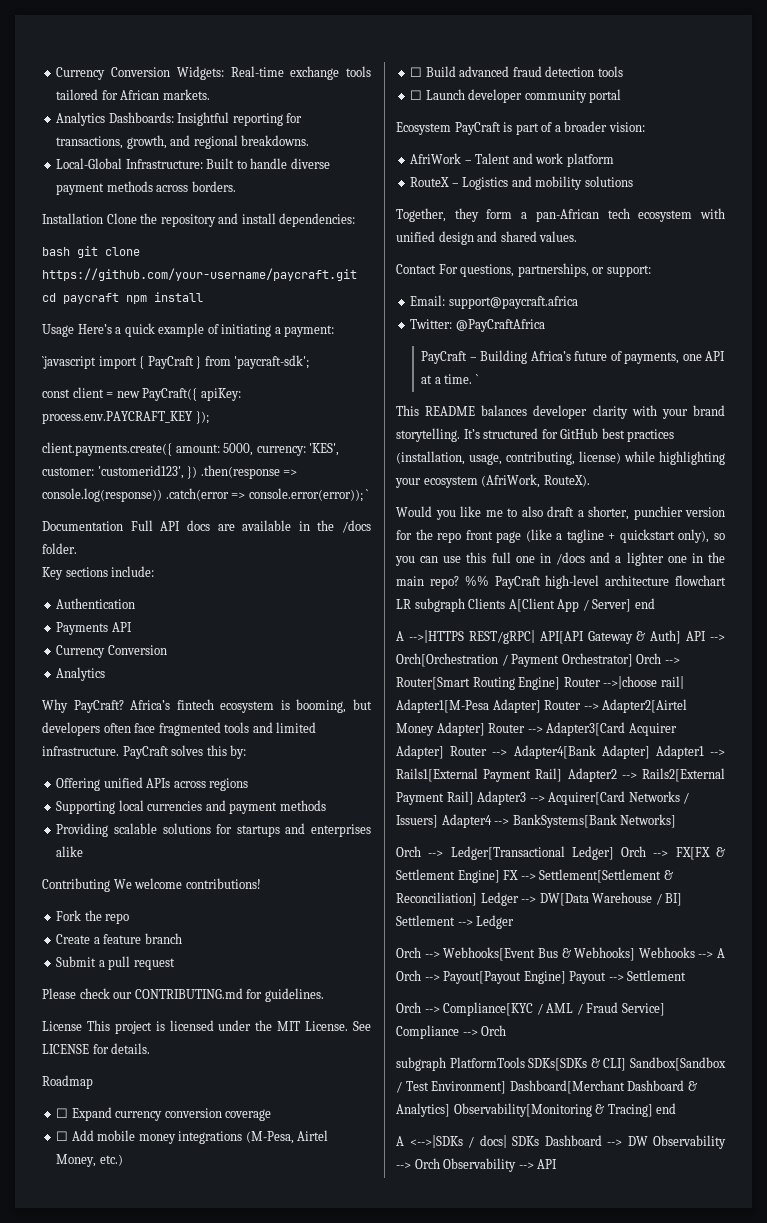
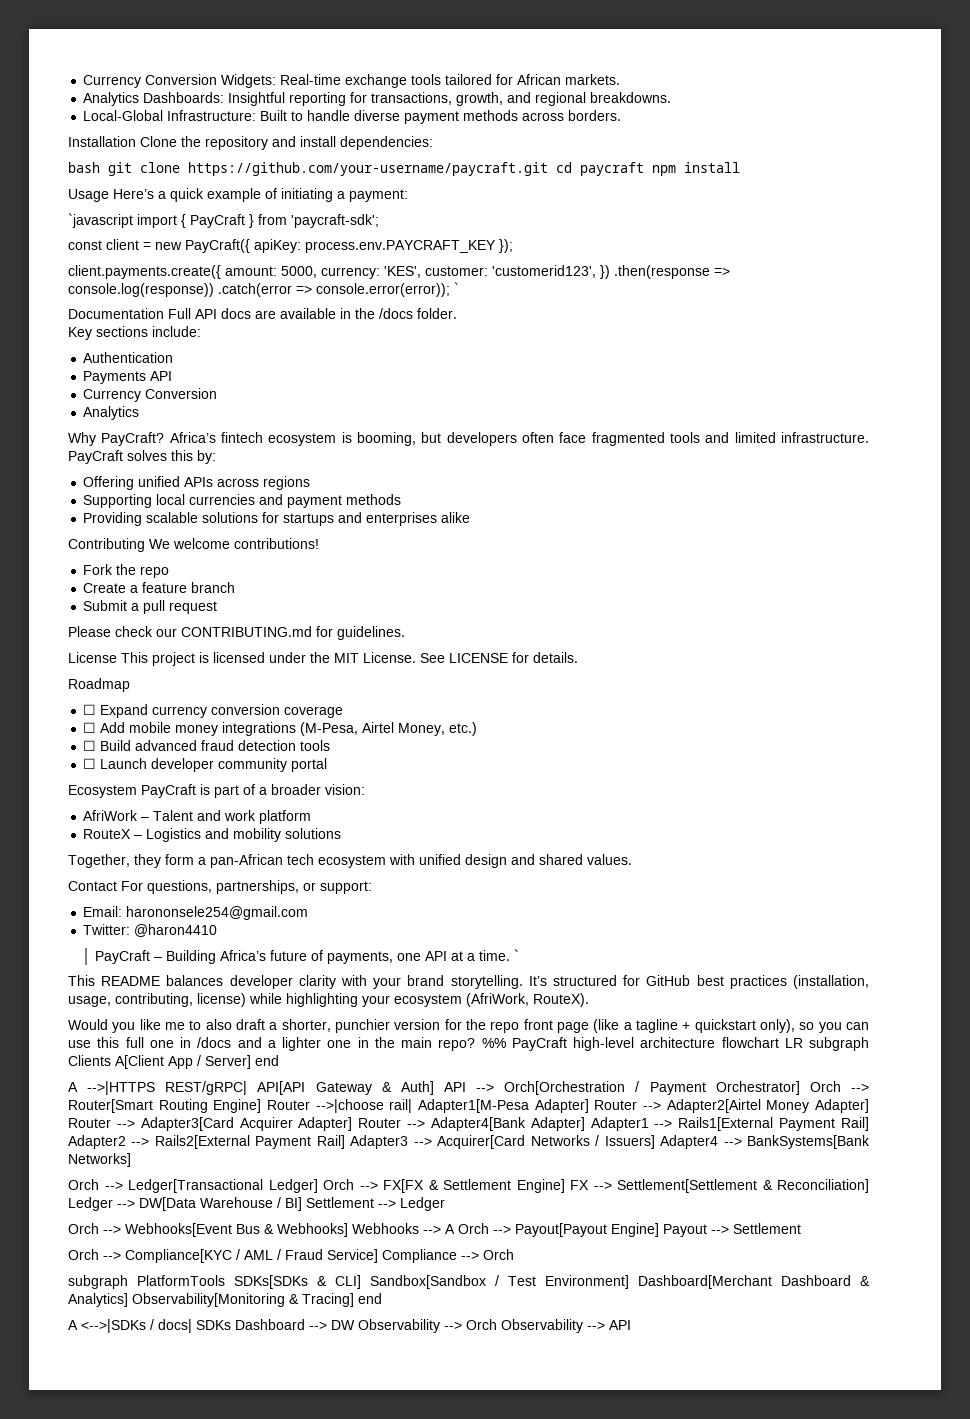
[448,296,578,309] support@paycraft.africa -> [126,906,309,920] harononsele254@gmail.com
[455,319,545,332] @PayCraftAfrica -> [134,924,218,937] @haron4410

